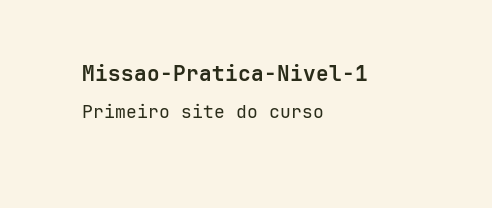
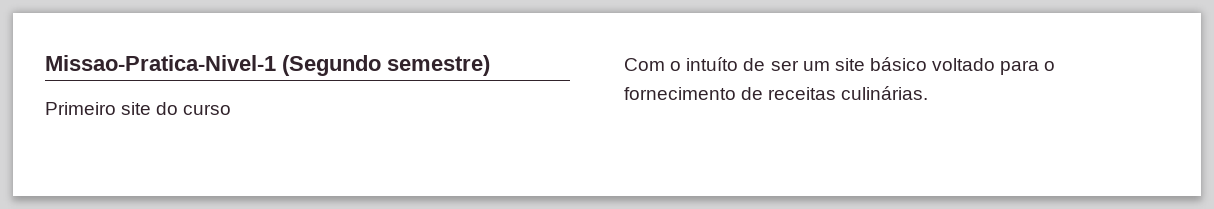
(368, 72) none -> [282,55,490,76] (Segundo semestre)
(324, 113) none -> [624,57,1056,75] [624,86,929,100] // Com o intuíto de ser um site básico voltado para o fornecimento de receitas culinárias.

